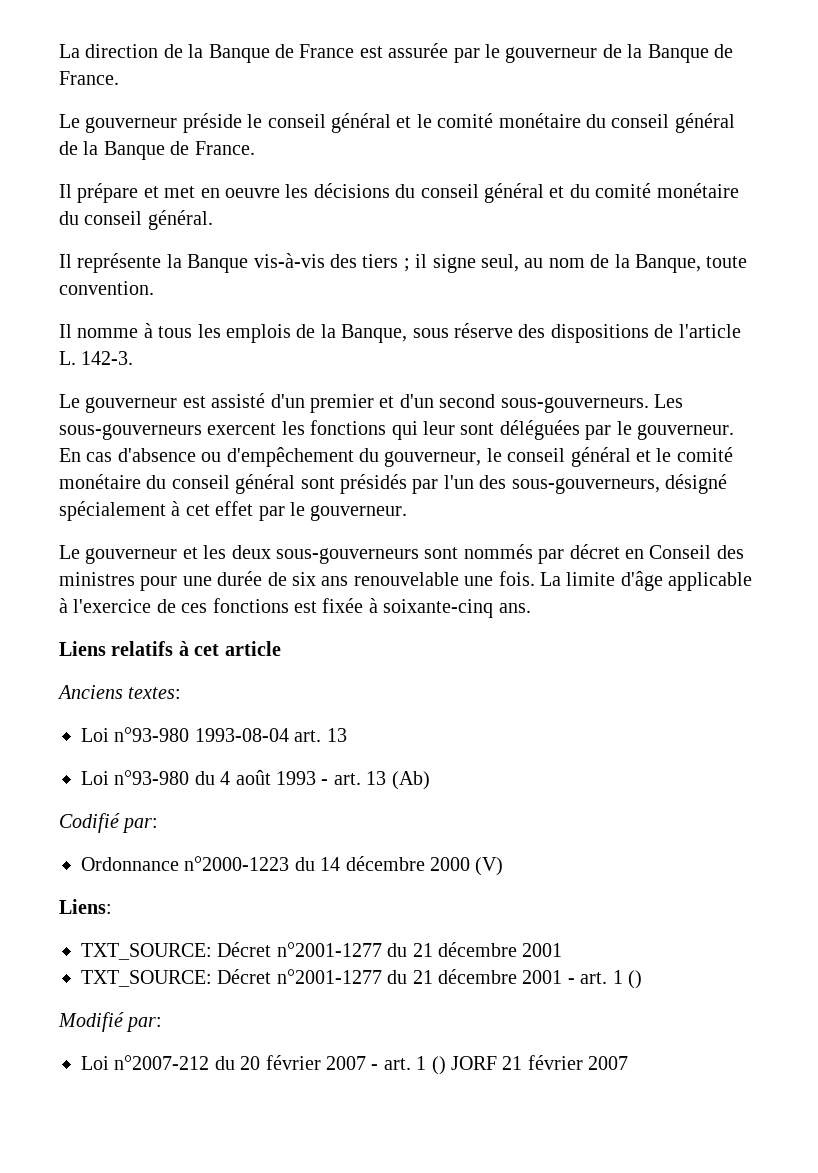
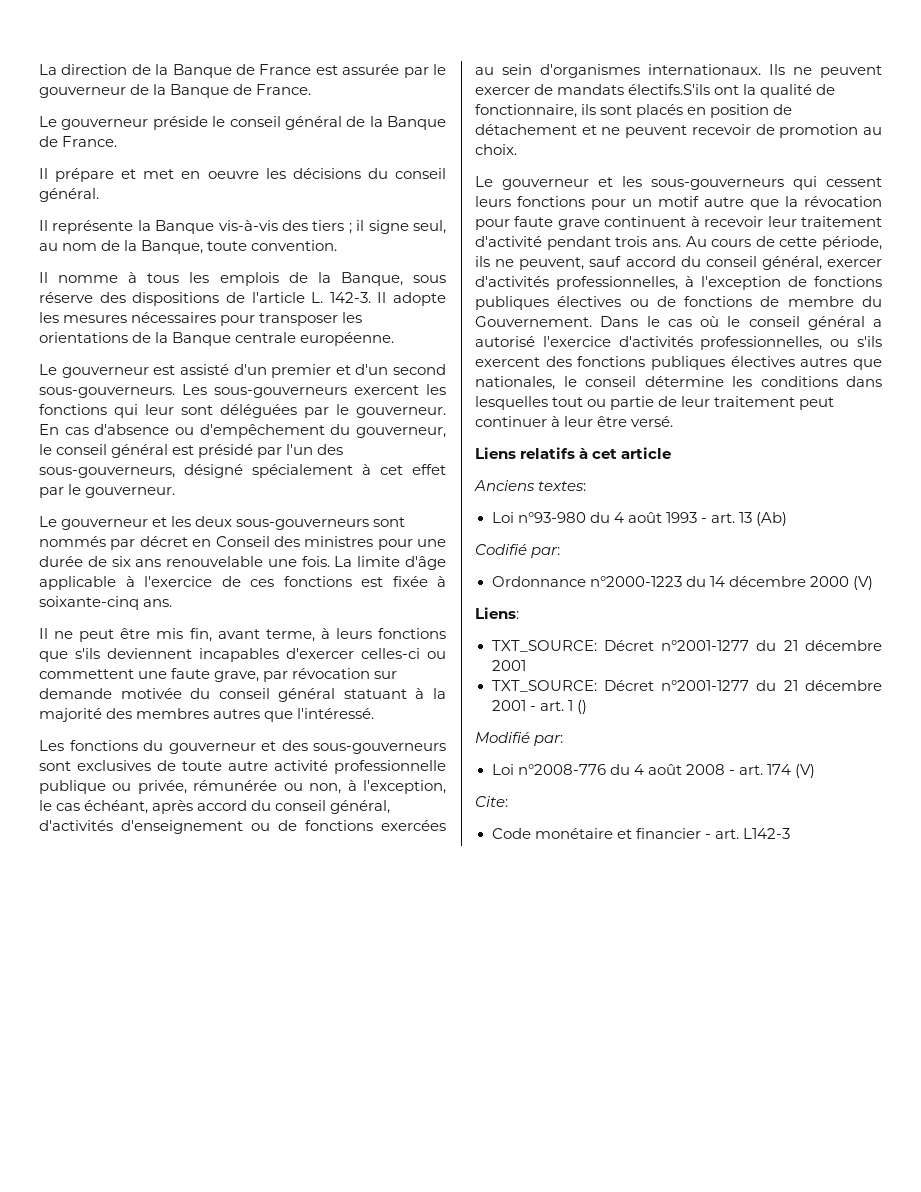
[396,113,735,133] et le comité monétaire du conseil général -> (342, 123) none
[484,183,739,203] [59,211,143,225] général et du comité monétaire du conseil -> (446, 173) none
(134, 358) none -> [377,292,446,306] [39,312,363,326] [39,332,395,346] Il adopte les mesures nécessaires pour transposer les orientations de la Banque centrale européenne.
[635,447,733,462] [59,474,407,494] et le comité monétaire du conseil général sont présidés -> [172,444,254,458] est présidé
(531, 608) none -> [39,628,446,642] [39,648,446,662] [39,668,398,682] [39,688,446,702] [39,708,375,722] [39,740,446,754] [39,760,446,774] [39,780,447,794] [39,800,391,814] [39,820,446,834] [475,64,882,78] [475,84,836,98] [475,104,793,118] [475,124,882,138] [475,144,517,155] [475,176,882,190] [475,196,882,210] [475,216,883,230] [475,236,882,250] [475,256,882,270] [475,276,882,290] [475,296,882,310] [475,316,882,330] [475,336,882,350] [475,356,882,370] [475,376,882,390] [475,396,835,410] [475,416,674,427] // Il ne peut être mis fin, avant terme, à leurs fonctions que s'ils deviennent incapables d'exercer celles-ci ou commettent une faute grave, par révocation sur demande motivée du conseil général statuant à la majorité des membres autres que l'intéressé. // Les fonctions du gouverneur et des sous-gouverneurs sont exclusives de toute autre activité professionnelle publique ou privée, rémunérée ou non, à l'exception, le cas échéant, après accord du conseil général, d'activités d'enseignement ou de fonctions exercées au sein d'organismes internationaux. Ils ne peuvent exercer de mandats électifs.S'ils ont la qualité de fonctionnaire, ils sont placés en position de détachement et ne peuvent recevoir de promotion au choix. // Le gouverneur et les sous-gouverneurs qui cessent leurs fonctions pour un motif autre que la révocation pour faute grave continuent à recevoir leur traitement d'activité pendant trois ans. Au cours de cette période, ils ne peuvent, sauf accord du conseil général, exercer d'activités professionnelles, à l'exception de fonctions publiques électives ou de fonctions de membre du Gouvernement. Dans le cas où le conseil général a autorisé l'exercice d'activités professionnelles, ou s'ils exercent des fonctions publiques électives autres que nationales, le conseil détermine les conditions dans lesquelles tout ou partie de leur traitement peut continuer à leur être versé.
[81,727,347,742] // Loi n°93-980 1993-08-04 art. 13 -> (587, 486) none
[114,1055,629,1075] n°2007-212 du 20 février 2007 - art. 1 () JORF 21 février 2007 -> [517,764,815,778] [475,796,508,807] [491,828,790,839] n°2008-776 du 4 août 2008 - art. 174 (V) // Cite: // Code monétaire et financier - art. L142-3

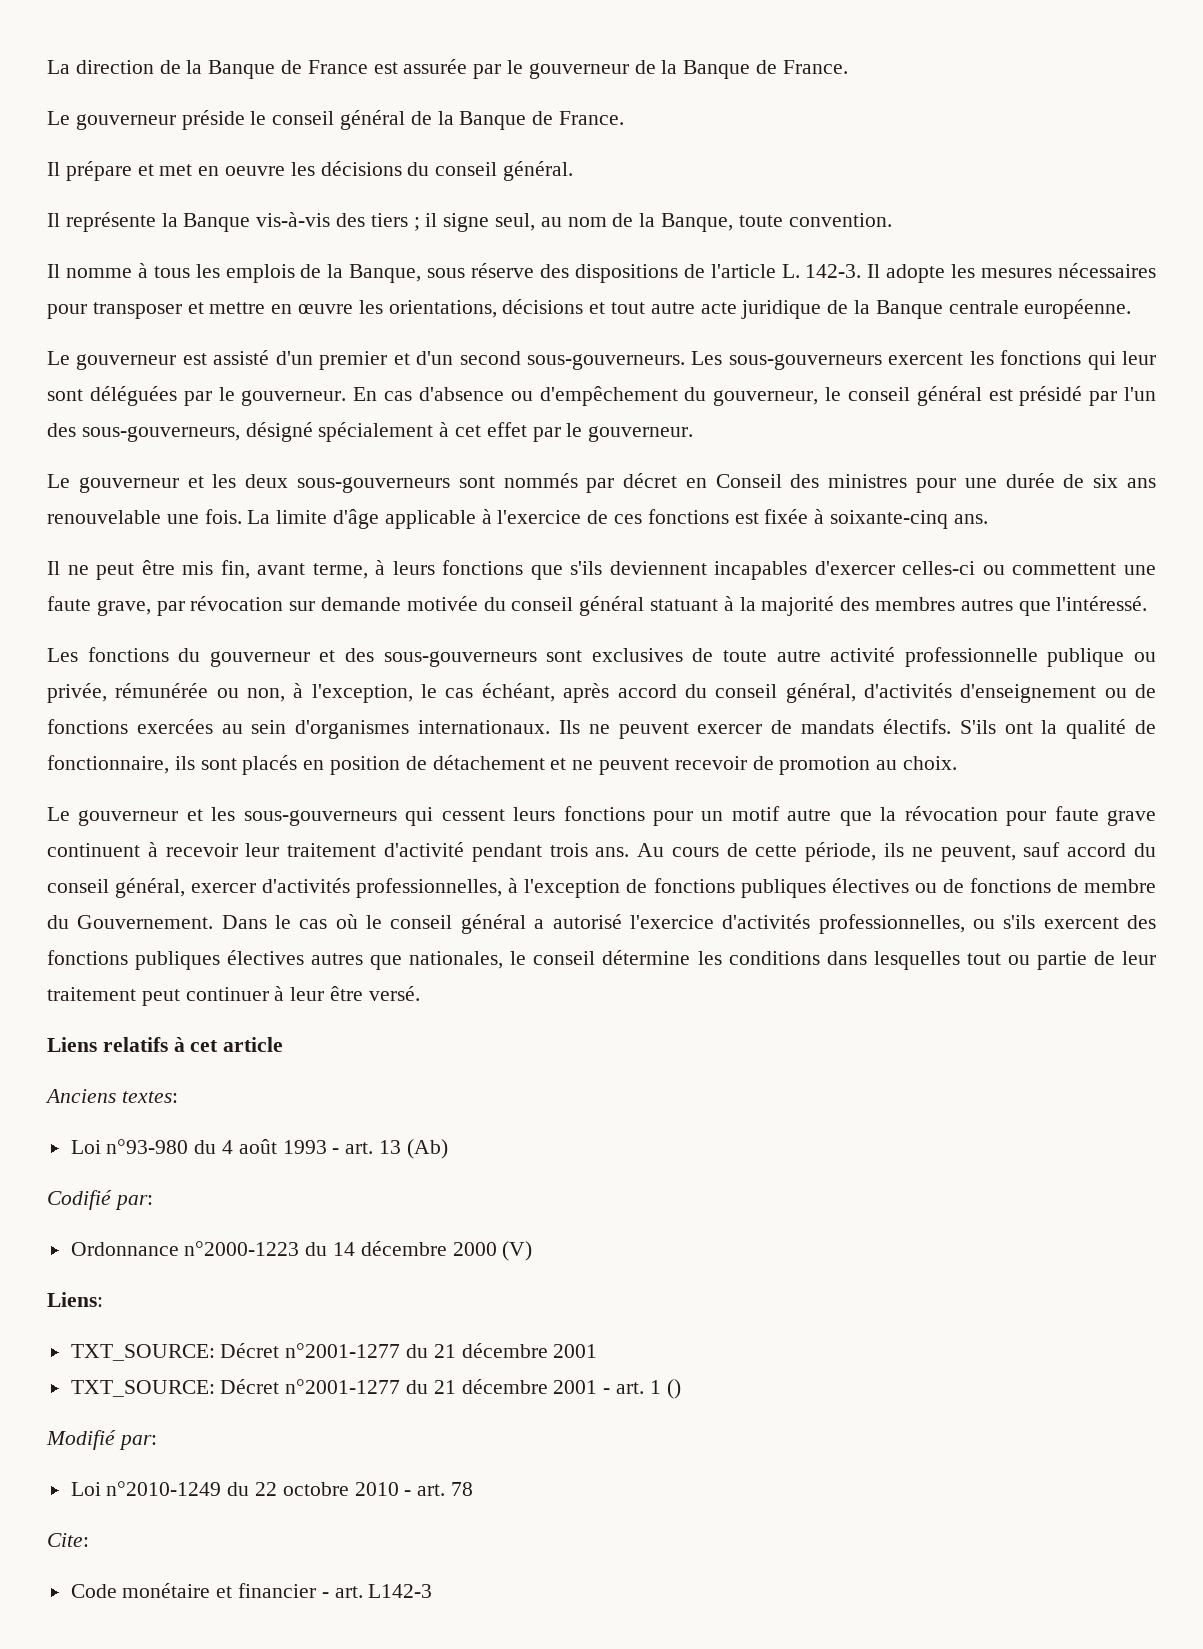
[342,312,363,323] [39,332,128,343] les orientations -> [187,299,822,319] et mettre en œuvre les orientations, décisions et tout autre acte juridique
[628,84,711,95] électifs.S'ils -> [882,719,996,734] électifs. S'ils
[517,764,815,778] n°2008-776 du 4 août 2008 - art. 174 (V) -> [106,1481,474,1496] n°2010-1249 du 22 octobre 2010 - art. 78

